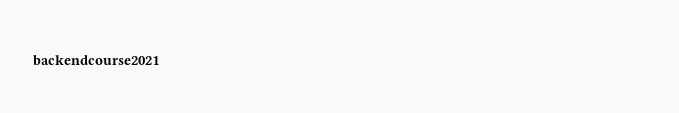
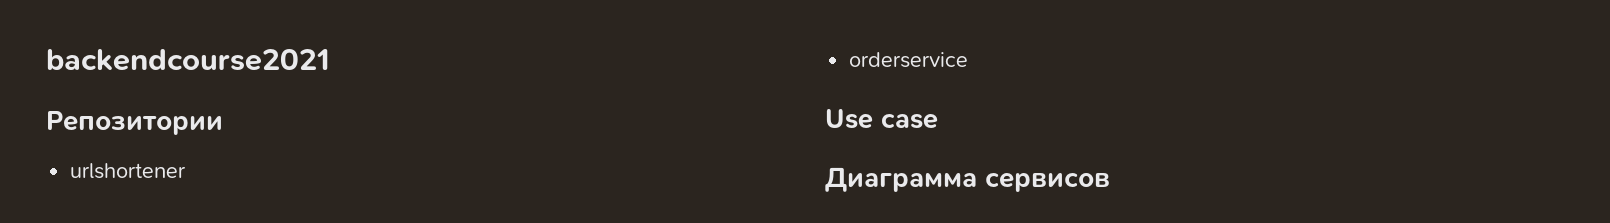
(159, 60) none -> [46,111,223,135] [70,163,187,179] [849,52,969,68] [825,109,938,129] [825,167,1110,192] // Репозитории // urlshortener // orderservice // Use case // Диаграмма сервисов

